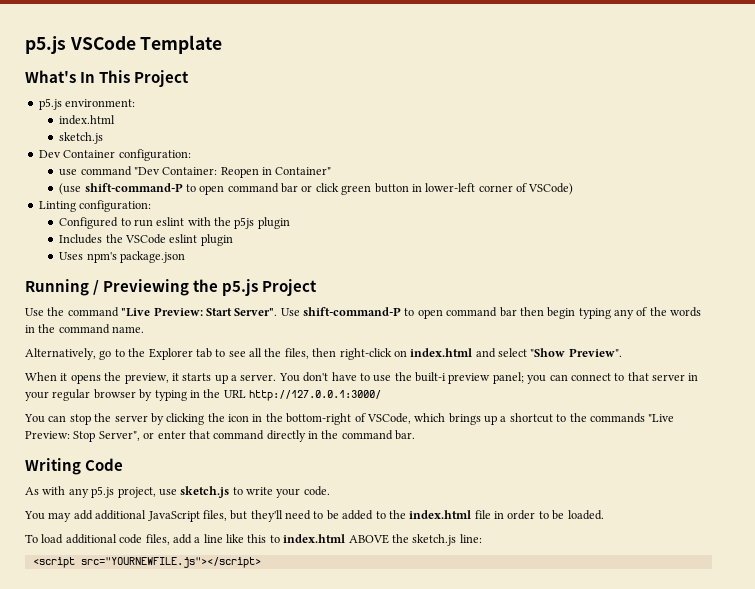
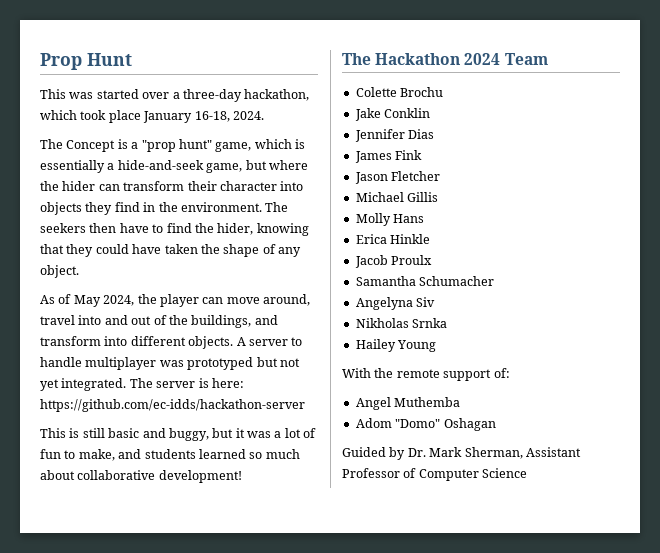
[25,35,223,54] [25,70,190,87] [38,98,136,110] [59,115,116,125] [59,132,104,144] [38,149,191,161] [59,166,332,178] [59,183,574,195] [38,200,152,212] [59,217,290,229] [59,234,233,246] [59,251,185,263] [25,279,318,296] [25,307,702,319] [25,324,145,334] [25,348,622,360] [25,372,699,384] [25,389,381,401] [24,413,675,425] [25,430,416,442] [25,458,124,475] [25,486,330,498] [24,510,604,522] [25,534,482,546] [32,557,261,568] p5.js VSCode Template // What's In This Project // p5.js environment: // index.html // sketch.js // Dev Container configuration: // use command "Dev Container: Reopen in Container" // (use shift-command-P to open command bar or click green button in lower-left corner of VSCode) // Linting configuration: // Configured to run eslint with the p5js plugin // Includes the VSCode eslint plugin // Uses npm's package.json // Running / Previewing the p5.js Project // Use the command "Live Preview: Start Server". Use shift-command-P to open command bar then begin typing any of the words in the command name. // Alternatively, go to the Explorer tab to see all the files, then right-click on index.html and select "Show Preview". // When it opens the preview, it starts up a server. You don't have to use the built-i preview panel; you can connect to that server in your regular browser by typing in the URL http://127.0.0.1:3000/ // You can stop the server by clicking the icon in the bottom-right of VSCode, which brings up a shortcut to the commands "Live Preview: Stop Server", or enter that command directly in the command bar. // Writing Code // As with any p5.js project, use sketch.js to write your code. // You may add additional JavaScript files, but they'll need to be added to the index.html file in order to be loaded. // To load additional code files, add a line like this to index.html ABOVE the sketch.js line: // <script src="YOURNEWFILE.js"></script> -> [40,53,132,70] [40,89,310,102] [40,110,264,123] [40,139,305,152] [40,160,308,173] [40,181,304,191] [40,202,289,215] [40,223,309,236] [40,244,301,257] [40,265,79,278] [40,294,310,307] [40,315,278,328] [40,336,303,349] [40,357,300,370] [40,378,244,391] [40,399,305,412] [40,428,317,441] [40,449,300,461] [40,470,242,483] [342,53,548,65] [355,87,444,97] [354,108,431,121] [354,129,435,142] [354,150,423,163] [354,171,441,184] [355,192,439,202] [355,213,425,226] [355,234,431,244] [354,255,433,268] [355,276,495,286] [355,297,436,310] [355,318,448,328] [355,339,437,352] [342,368,510,381] [355,397,461,410] [355,418,496,431] [342,447,581,460] [342,468,528,481] Prop Hunt // This was started over a three-day hackathon, which took place January 16-18, 2024. // The Concept is a "prop hunt" game, which is essentially a hide-and-seek game, but where the hider can transform their character into objects they find in the environment. The seekers then have to find the hider, knowing that they could have taken the shape of any object. // As of May 2024, the player can move around, travel into and out of the buildings, and transform into different objects. A server to handle multiplayer was prototyped but not yet integrated. The server is here: https://github.com/ec-idds/hackathon-server // This is still basic and buggy, but it was a lot of fun to make, and students learned so much about collaborative development! // The Hackathon 2024 Team // Colette Brochu // Jake Conklin // Jennifer Dias // James Fink // Jason Fletcher // Michael Gillis // Molly Hans // Erica Hinkle // Jacob Proulx // Samantha Schumacher // Angelyna Siv // Nikholas Srnka // Hailey Young // With the remote support of: // Angel Muthemba // Adom "Domo" Oshagan // Guided by Dr. Mark Sherman, Assistant Professor of Computer Science

